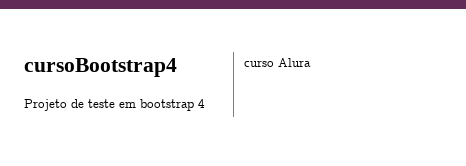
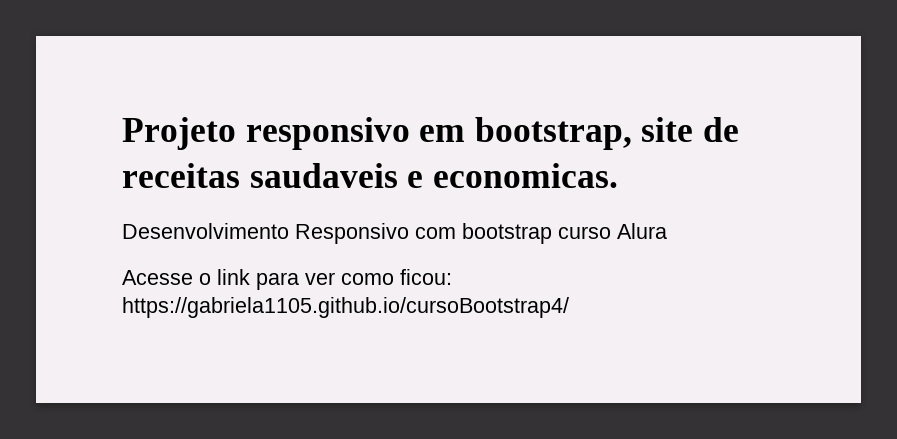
[24,58,177,77] [24,99,205,111] [244,58,311,67] cursoBootstrap4 // Projeto de teste em bootstrap 4 curso Alura -> [122,117,739,150] [122,163,618,188] [122,223,667,244] [122,269,452,290] [122,297,569,318] Projeto responsivo em bootstrap, site de receitas saudaveis e economicas. // Desenvolvimento Responsivo com bootstrap curso Alura // Acesse o link para ver como ficou: https://gabriela1105.github.io/cursoBootstrap4/

